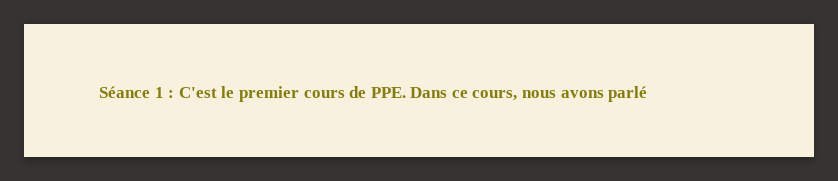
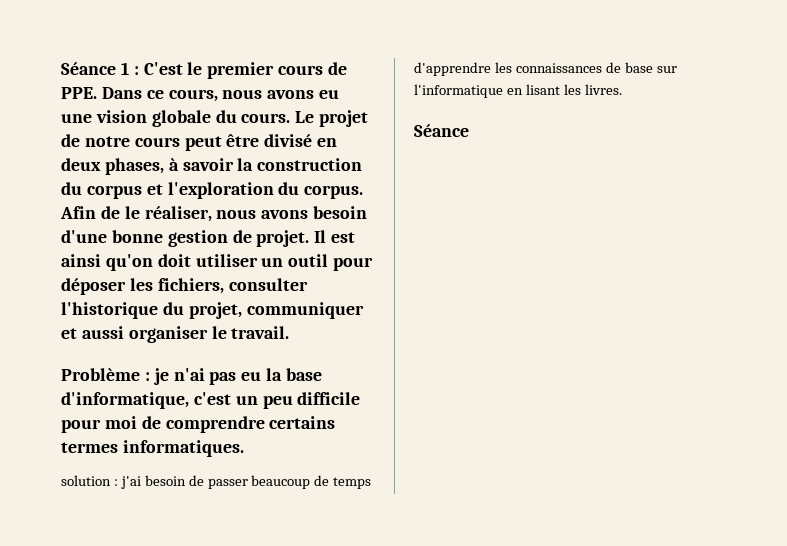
[608,86,648,102] parlé -> [319,90,340,99] [61,110,369,127] [61,134,338,151] [61,158,363,175] [61,182,364,199] [60,206,368,222] [61,230,356,247] [61,254,374,271] [61,278,308,295] [61,302,364,319] [61,326,290,343] [61,368,323,385] [61,392,361,409] [61,416,336,433] [61,440,244,457] [61,475,372,489] [414,62,677,76] [414,84,622,98] [414,124,469,137] eu une vision globale du cours. Le projet de notre cours peut être divisé en deux phases, à savoir la construction du corpus et l'exploration du corpus. Afin de le réaliser, nous avons besoin d'une bonne gestion de projet. Il est ainsi qu'on doit utiliser un outil pour déposer les fichiers, consulter l'historique du projet, communiquer et aussi organiser le travail. // Problème : je n'ai pas eu la base d'informatique, c'est un peu difficile pour moi de comprendre certains termes informatiques. // solution : j'ai besoin de passer beaucoup de temps d'apprendre les connaissances de base sur l'informatique en lisant les livres. // Séance

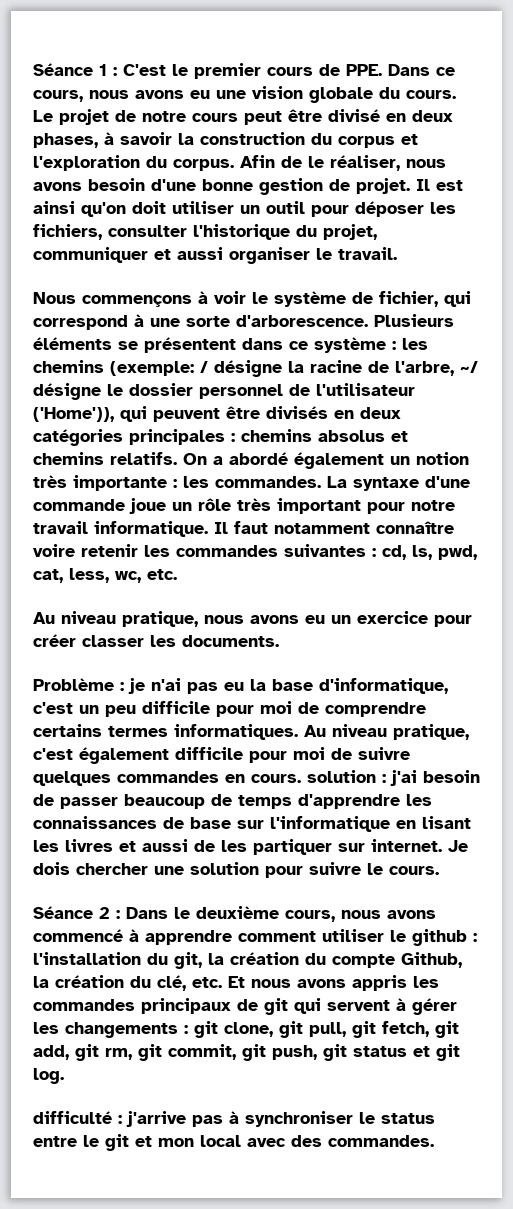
(290, 332) none -> [33,291,471,307] [33,314,454,330] [33,337,428,353] [33,360,478,377] [33,383,415,400] [33,406,401,422] [33,429,408,446] [33,452,469,469] [33,475,470,491] [33,498,455,514] [33,521,454,537] [33,544,477,560] [33,568,177,583] [33,611,472,627] [33,634,279,647] // Nous commençons à voir le système de fichier, qui correspond à une sorte d'arborescence. Plusieurs éléments se présentent dans ce système : les chemins (exemple: / désigne la racine de l'arbre, ~/ désigne le dossier personnel de l'utilisateur ('Home')), qui peuvent être divisés en deux catégories principales : chemins absolus et chemins relatifs. On a abordé également un notion très importante : les commandes. La syntaxe d'une commande joue un rôle très important pour notre travail informatique. Il faut notamment connaître voire retenir les commandes suivantes : cd, ls, pwd, cat, less, wc, etc. // Au niveau pratique, nous avons eu un exercice pour créer classer les documents.
(244, 448) // -> [304,724,469,740] [33,747,410,764] [33,771,301,786] Au niveau pratique, c'est également difficile pour moi de suivre quelques commandes en cours.
[584,84,622,95] [414,124,469,137] livres. // Séance -> [65,839,468,855] [33,862,439,878] [33,906,436,922] [33,929,477,946] [33,952,462,969] [33,975,439,991] [33,998,457,1015] [33,1021,459,1038] [33,1044,460,1061] [33,1068,64,1084] [33,1111,435,1127] [33,1134,434,1151] livres et aussi de les partiquer sur internet. Je dois chercher une solution pour suivre le cours. // Séance 2 : Dans le deuxième cours, nous avons commencé à apprendre comment utiliser le github : l'installation du git, la création du compte Github, la création du clé, etc. Et nous avons appris les commandes principaux de git qui servent à gérer les changements : git clone, git pull, git fetch, git add, git rm, git commit, git push, git status et git log. // difficulté : j'arrive pas à synchroniser le status entre le git et mon local avec des commandes.

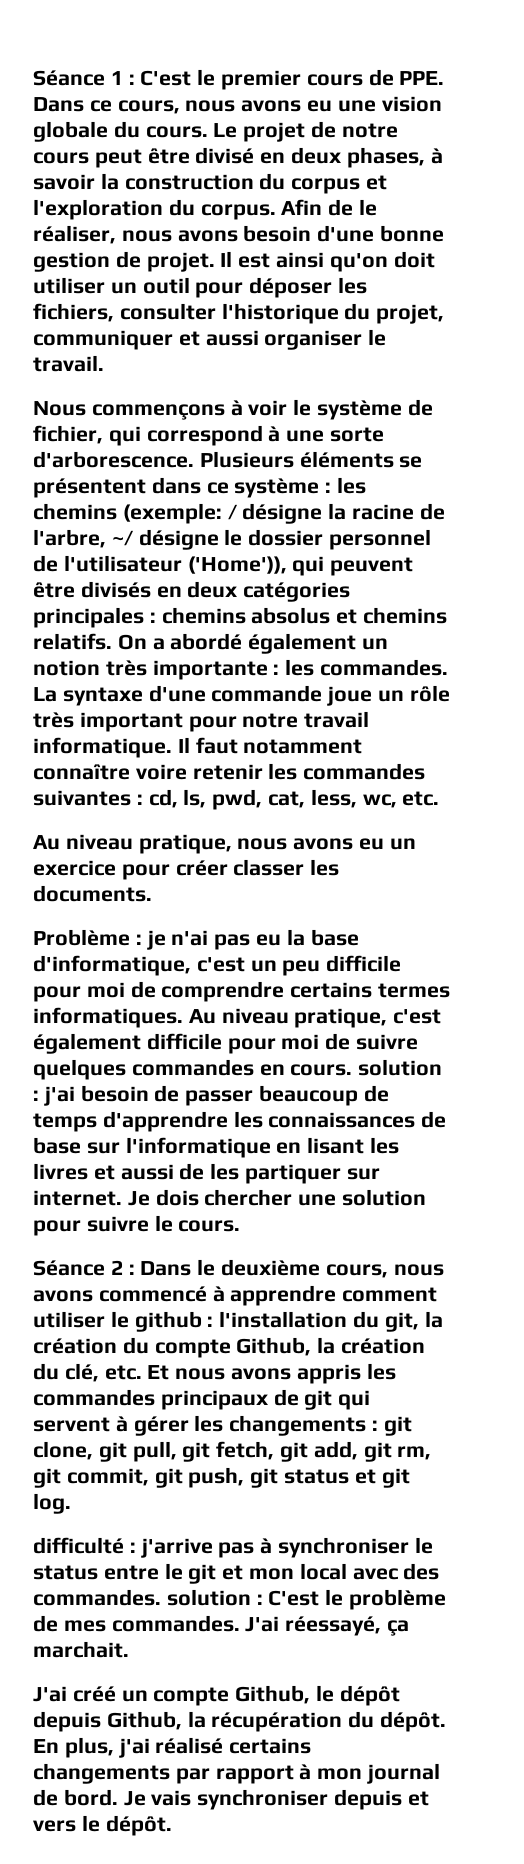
(434, 1141) none -> [166,1589,447,1610] [33,1615,410,1636] [33,1641,129,1658] [33,1685,400,1706] [33,1711,447,1732] [33,1737,312,1758] [33,1763,441,1784] [33,1789,429,1810] [33,1815,172,1836] solution : C'est le problème de mes commandes. J'ai réessayé, ça marchait. // J'ai créé un compte Github, le dépôt depuis Github, la récupération du dépôt. En plus, j'ai réalisé certains changements par rapport à mon journal de bord. Je vais synchroniser depuis et vers le dépôt.

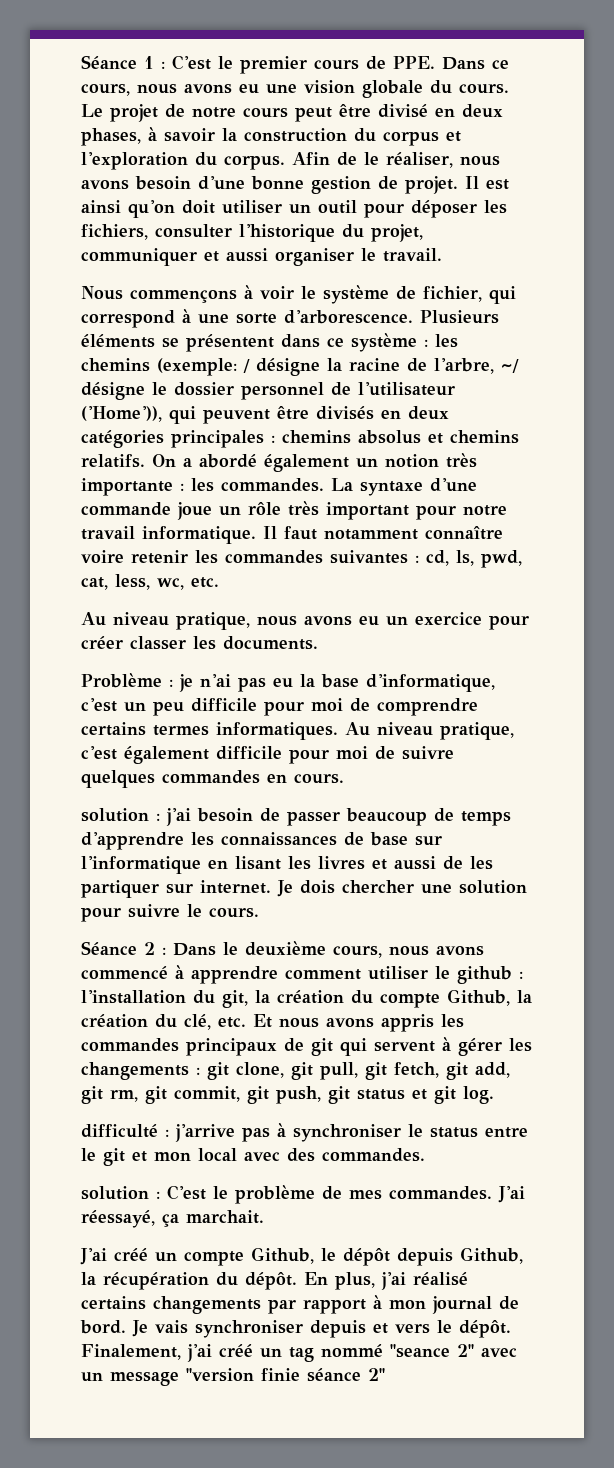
(353, 1070) none -> (344, 778) //
(161, 1597) none -> (425, 1155) //
(172, 1825) none -> [81,1344,517,1362] [81,1368,385,1386] Finalement, j'ai créé un tag nommé "seance 2" avec un message "version finie séance 2"

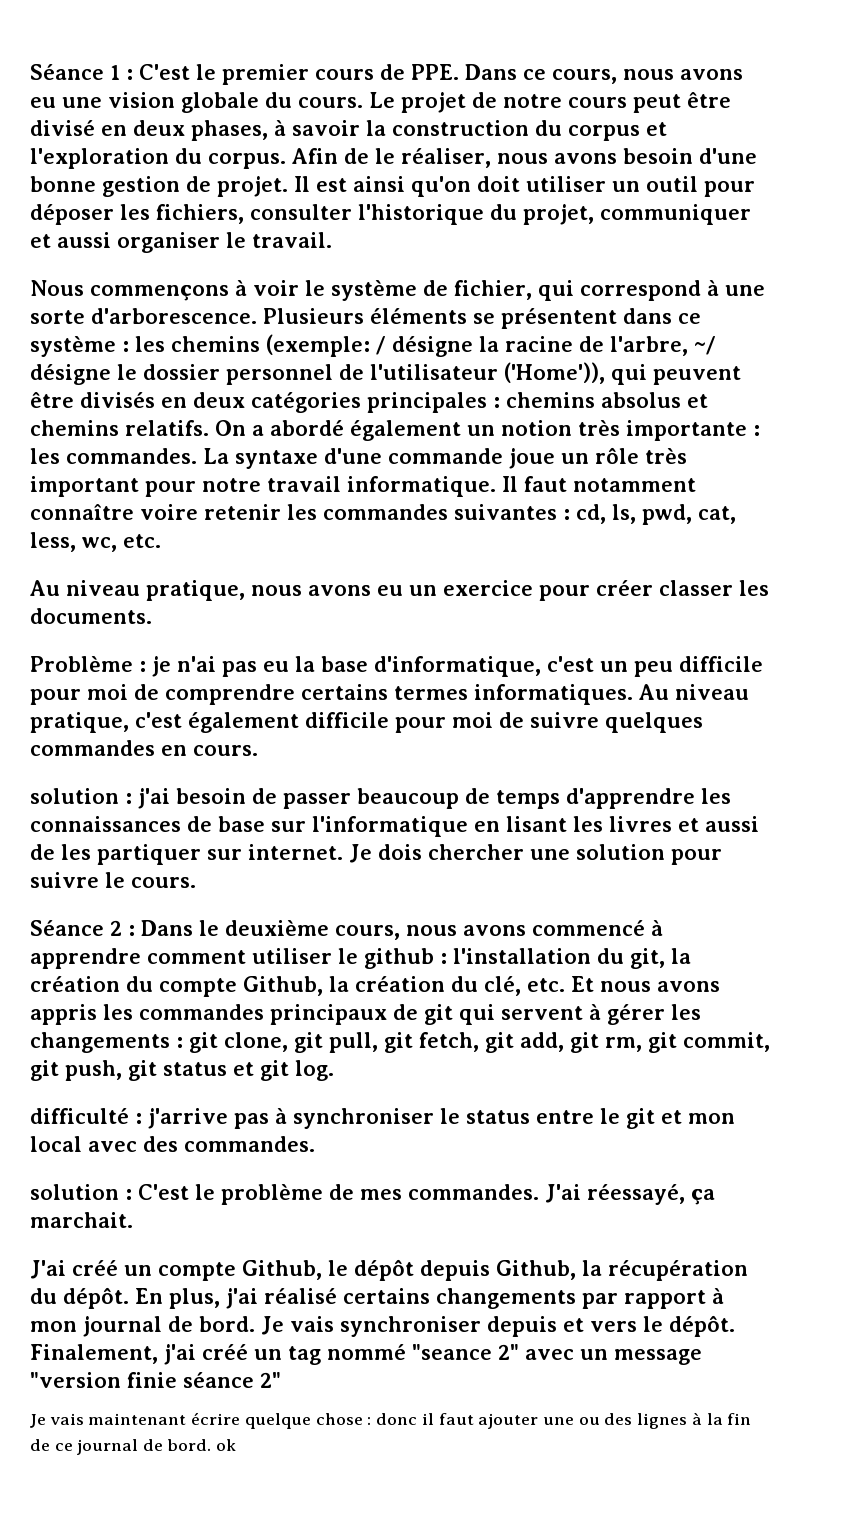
(385, 1374) none -> [30,1412,752,1429] [30,1439,236,1455] // Je vais maintenant écrire quelque chose : donc il faut ajouter une ou des lignes à la fin de ce journal de bord. ok

